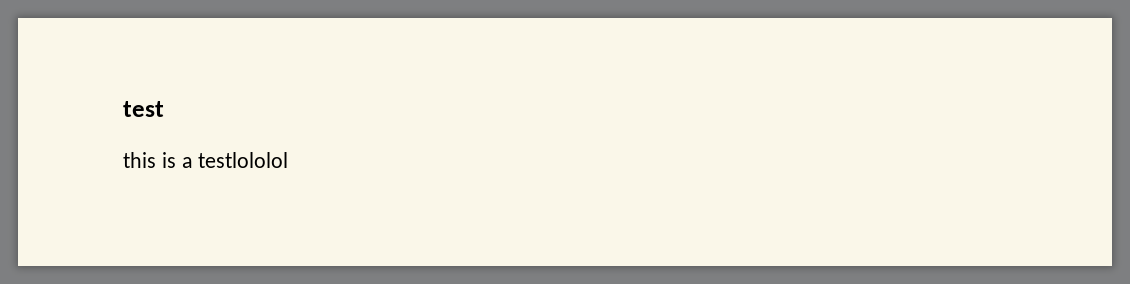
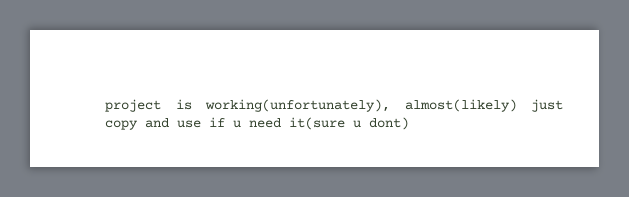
[123,101,164,117] [123,152,289,168] test // this is a testlololol -> [105,99,563,112] [105,117,409,130] project is working(unfortunately), almost(likely) just copy and use if u need it(sure u dont)

